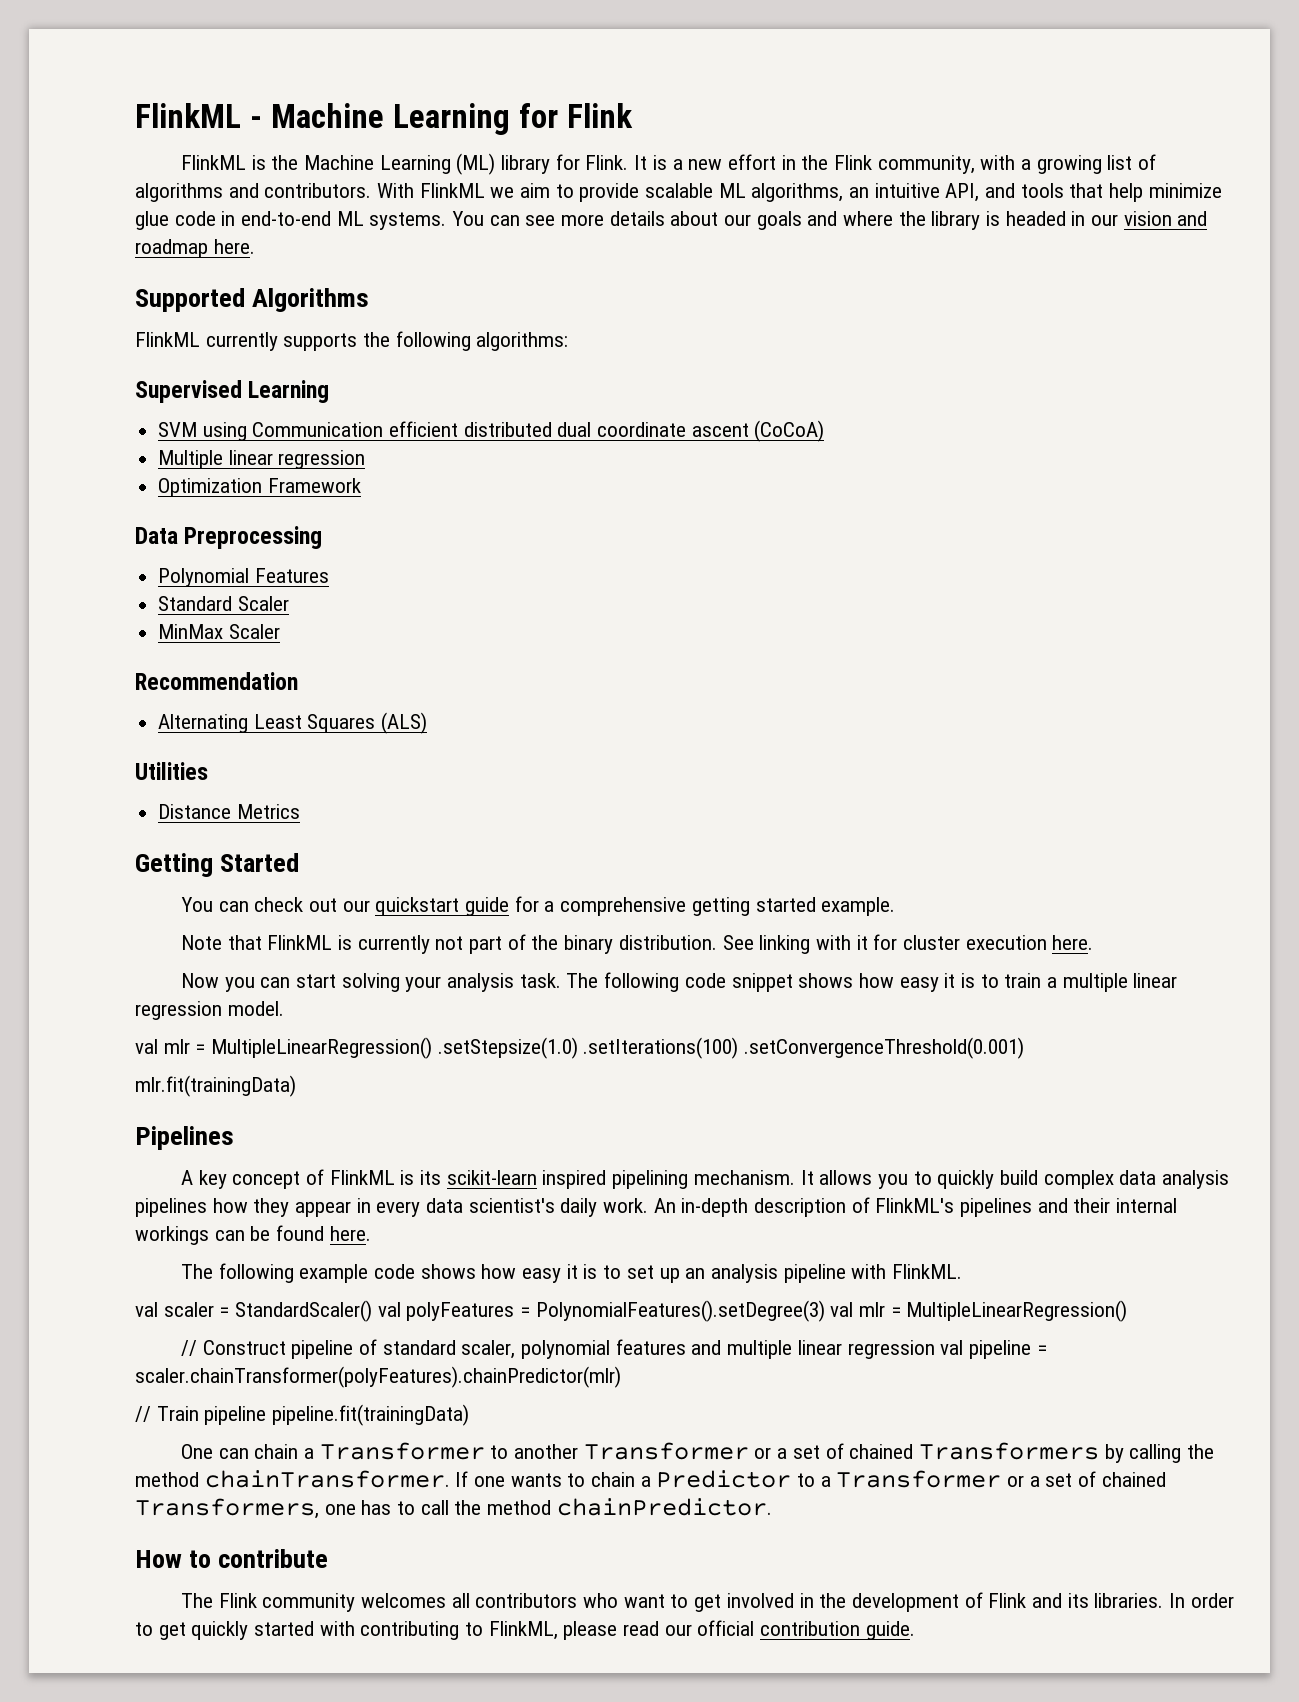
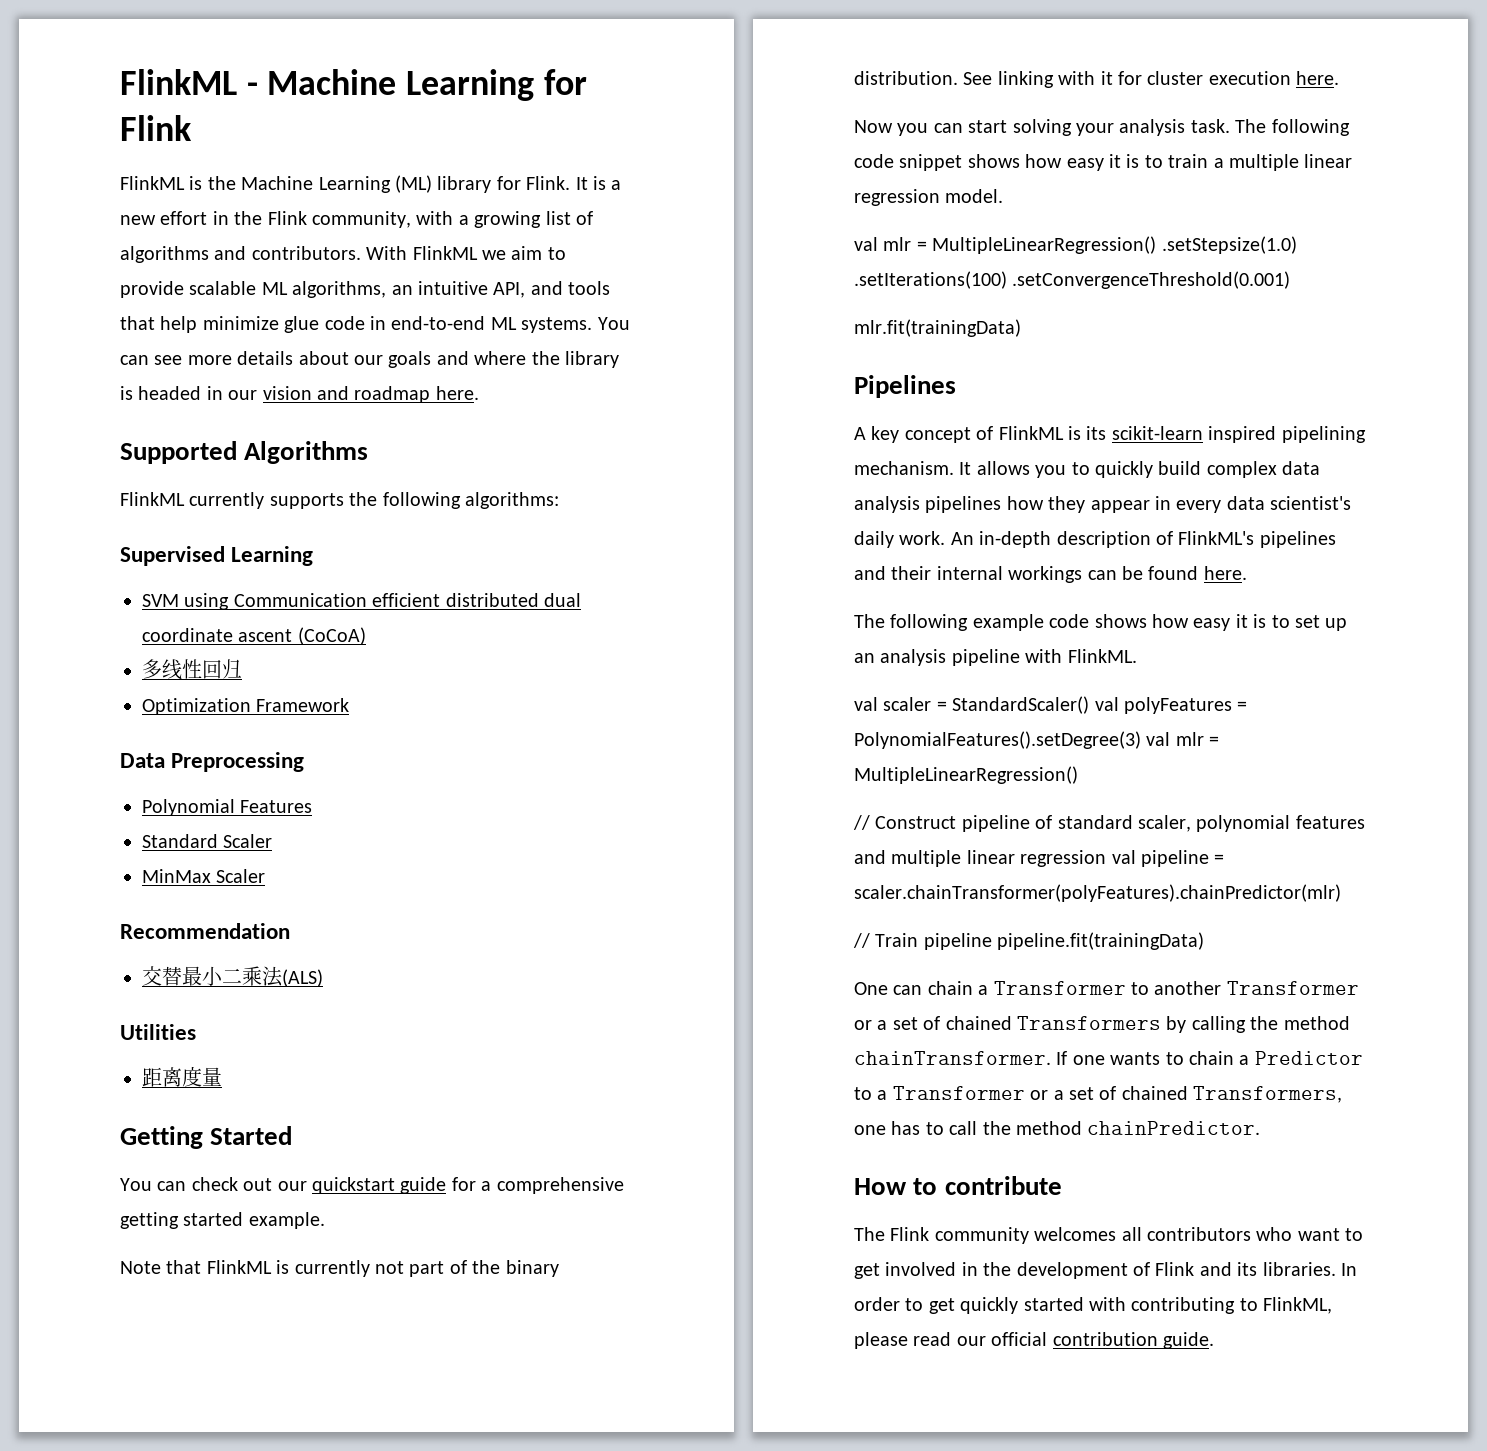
[158,450,366,469] Multiple linear regression -> [142,659,242,680] 多线性回归
[158,714,376,733] Alternating Least Squares -> [142,966,283,987] 交替最小二乘法
[158,804,300,819] Distance Metrics -> [142,1066,222,1087] 距离度量

